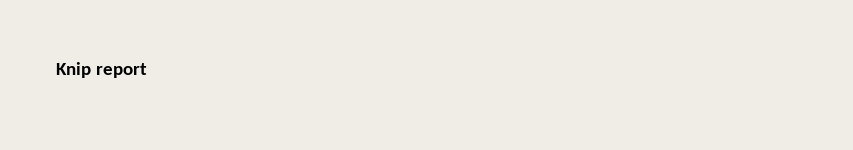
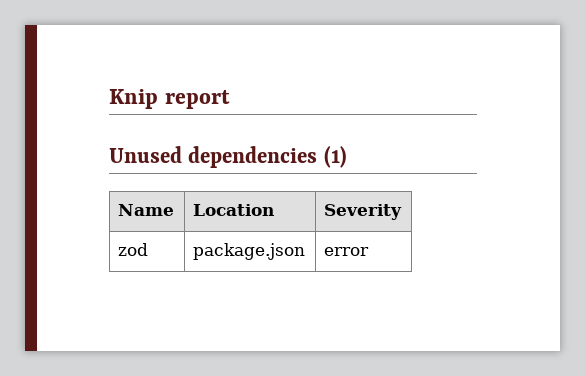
(147, 70) none -> [109,146,347,168] [118,204,175,216] [193,204,275,216] [324,204,403,220] [118,243,149,256] [193,243,306,260] [324,247,370,256] // Unused dependencies (1) // Name | Location | Severity // zod | package.json | error

